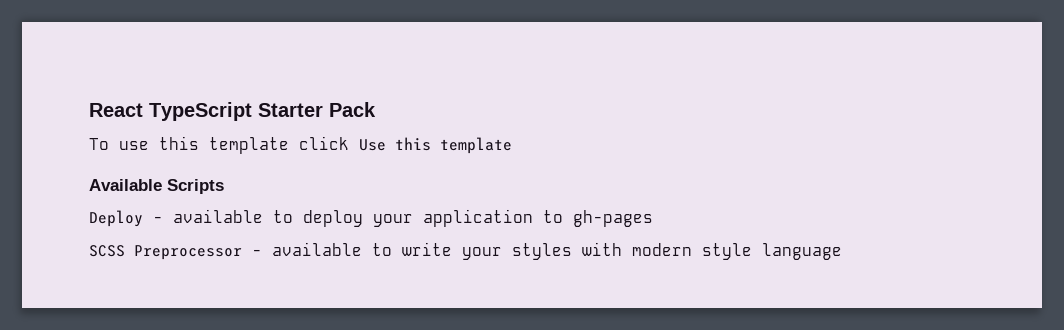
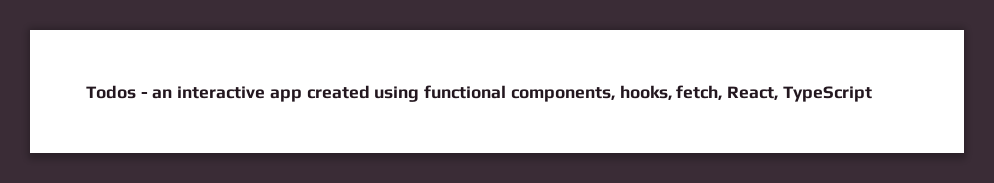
[89,102,376,121] [89,136,512,154] [89,179,224,194] [89,209,653,227] [89,242,842,260] React TypeScript Starter Pack // To use this template click Use this template // Available Scripts // Deploy - available to deploy your application to gh-pages // SCSS Preprocessor - available to write your styles with modern style language -> [86,85,872,102] Todos - an interactive app created using functional components, hooks, fetch, React, TypeScript

